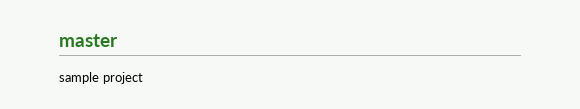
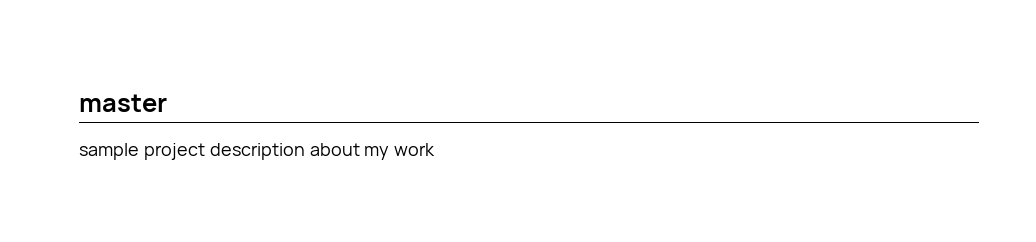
(143, 78) none -> [209,143,436,160] description about my work

